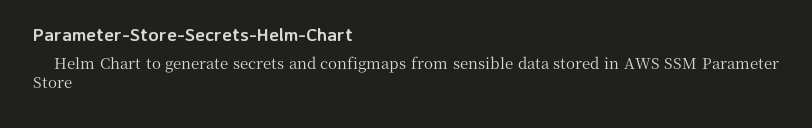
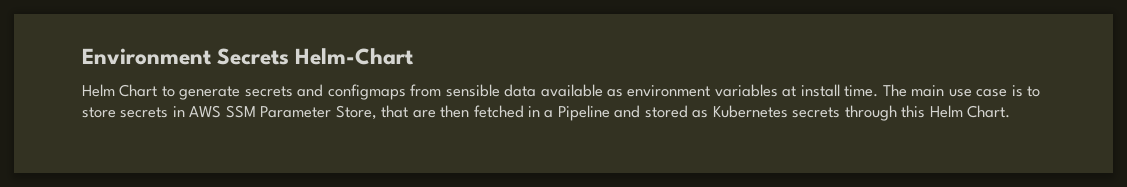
[33,28,353,41] Parameter-Store-Secrets-Helm-Chart -> [82,48,414,65] Environment Secrets Helm-Chart
[553,56,779,69] [33,77,72,88] stored in AWS SSM Parameter Store -> [540,84,1041,97] [82,105,1011,121] available as environment variables at install time. The main use case is to store secrets in AWS SSM Parameter Store, that are then fetched in a Pipeline and stored as Kubernetes secrets through this Helm Chart.

